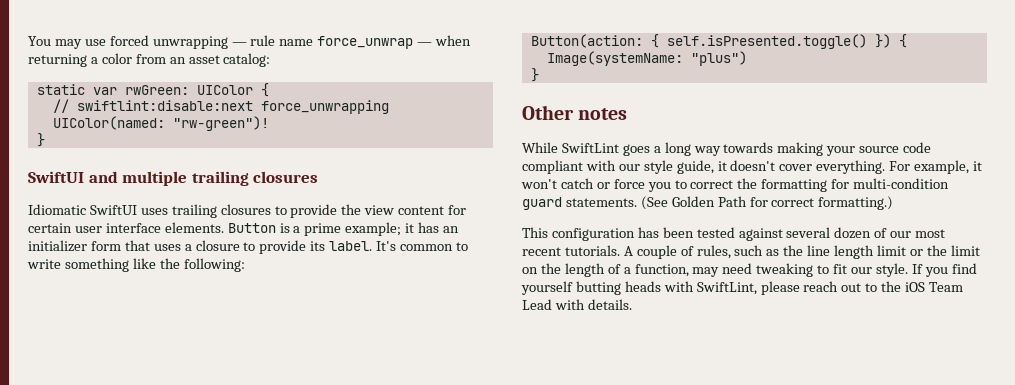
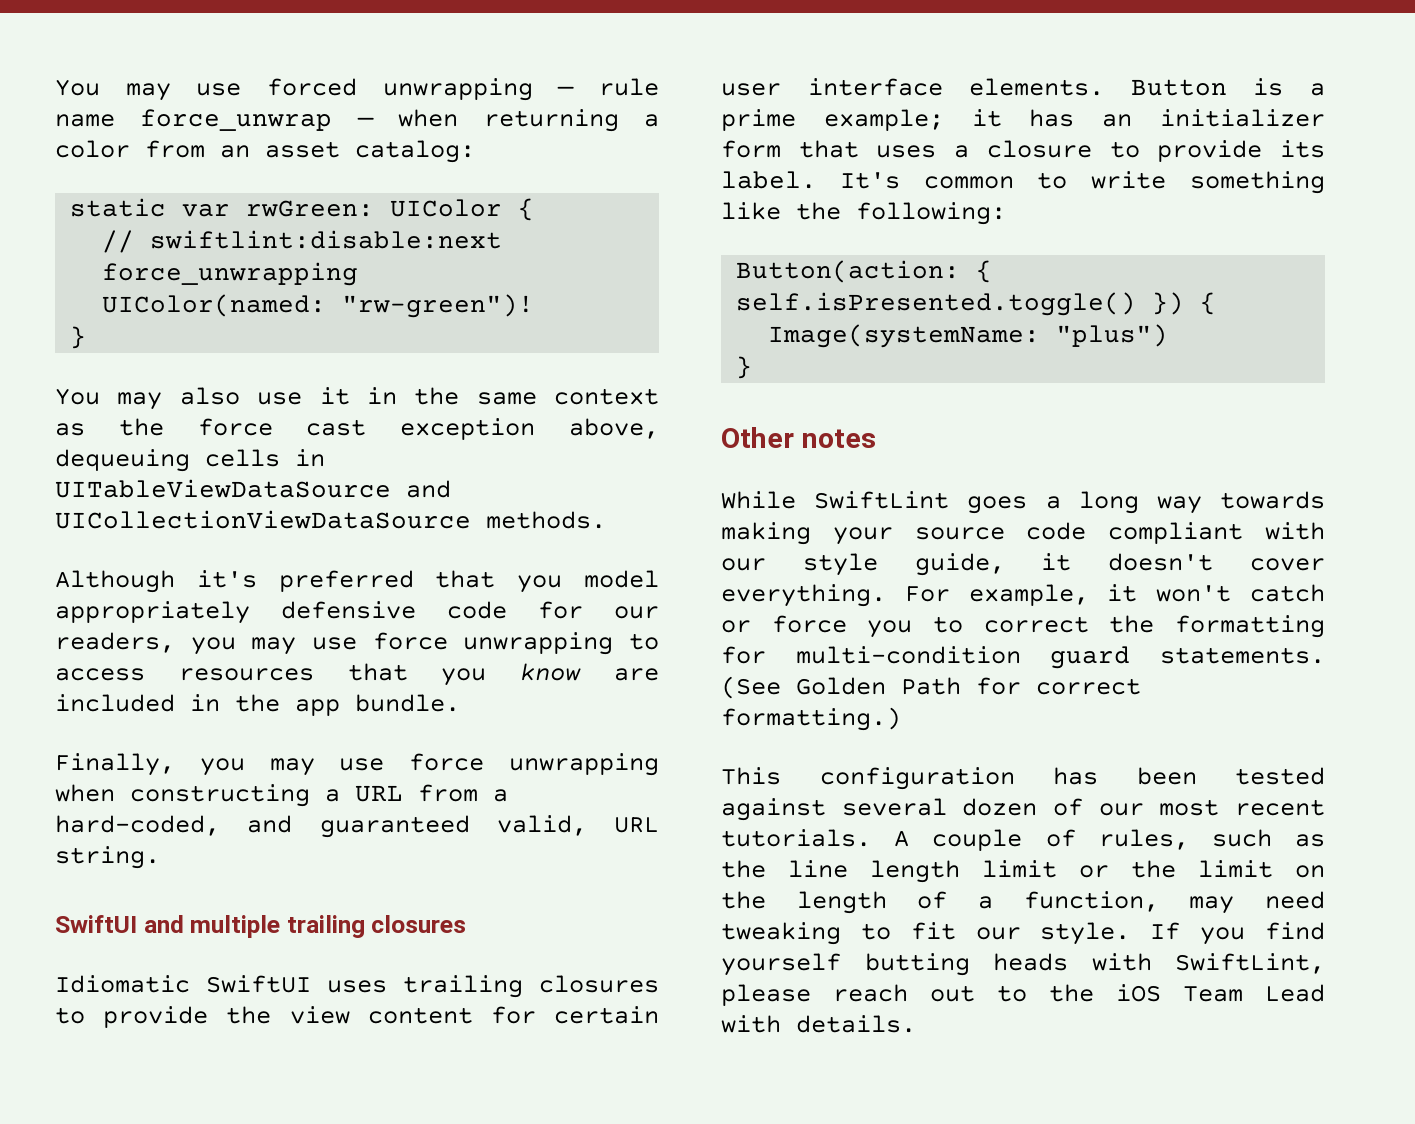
(45, 140) none -> [55,387,659,410] [55,418,659,440] [55,449,325,472] [55,479,451,498] [55,510,606,529] [55,570,659,593] [55,601,659,624] [55,632,659,655] [55,663,659,686] [55,694,460,716] [55,753,659,776] [55,784,508,807] [55,815,659,838] [55,846,160,869] // You may also use it in the same context as the force cast exception above, dequeuing cells in UITableViewDataSource and UICollectionViewDataSource methods. // Although it's preferred that you model appropriately defensive code for our readers, you may use force unwrapping to access resources that you know are included in the app bundle. // Finally, you may use force unwrapping when constructing a URL from a hard-coded, and guaranteed valid, URL string.

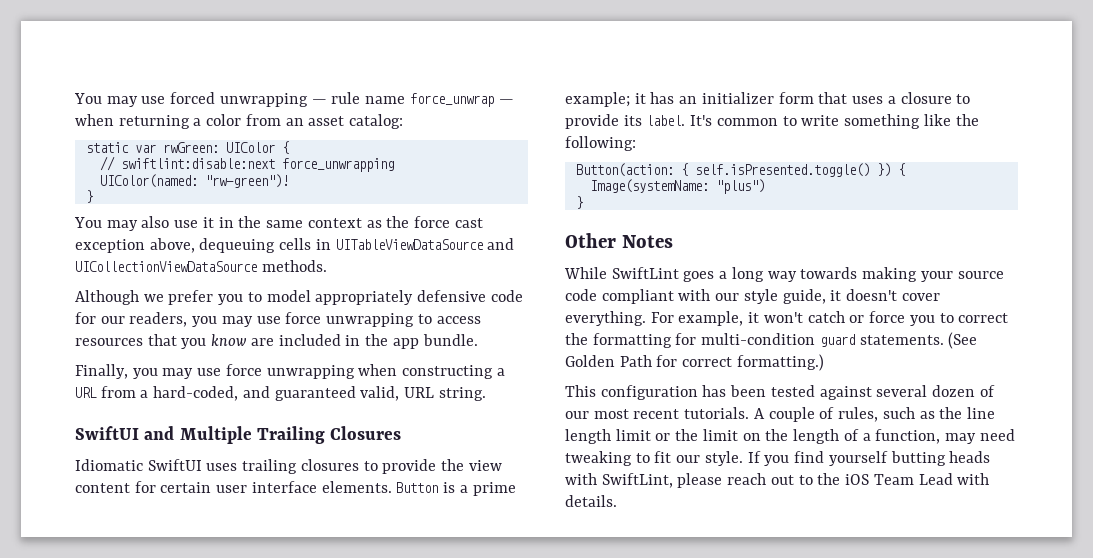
[196,570,563,593] it's preferred that you -> [143,290,262,305] we prefer you to
[190,915,467,938] multiple trailing closures -> [179,426,402,444] Multiple Trailing Closures
[801,429,876,448] notes -> [621,235,673,248] Notes

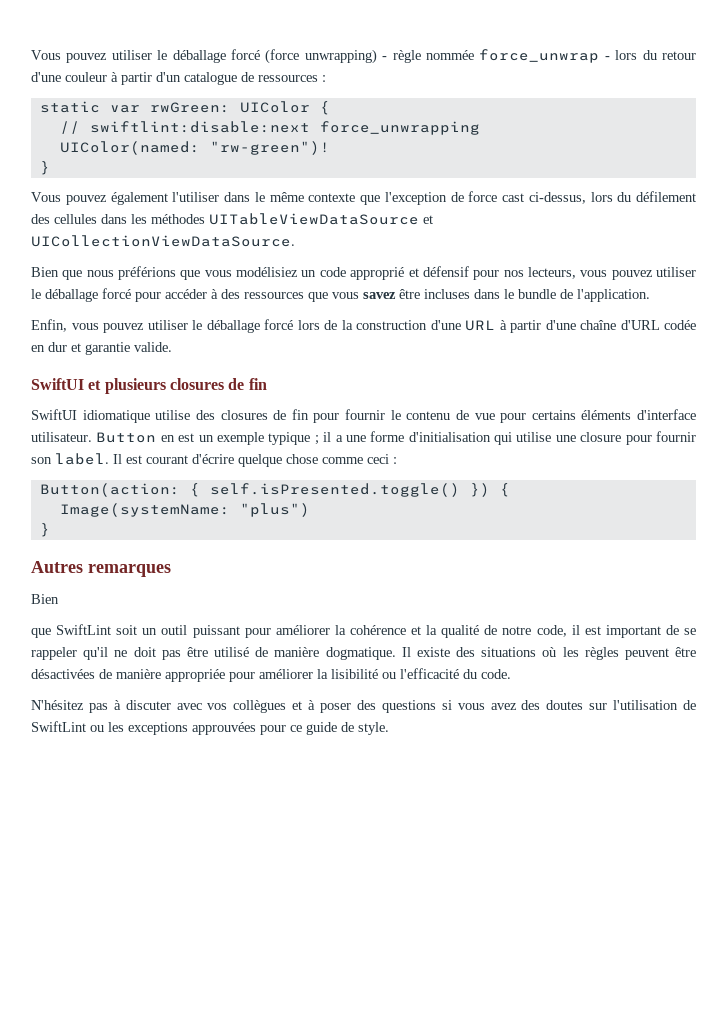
[74,92,514,107] [75,114,404,129] You may use forced unwrapping — rule name force_unwrap — when returning a color from an asset catalog: -> [31,49,696,64] [31,72,326,85] Vous pouvez utiliser le déballage forcé (force unwrapping) - règle nommée force_unwrap - lors du retour d'une couleur à partir d'un catalogue de ressources :
[74,216,483,231] [75,238,515,253] [75,260,327,272] [75,290,523,305] [75,312,481,327] [75,334,478,349] [75,364,505,379] [75,386,486,401] [75,426,402,444] [75,459,502,474] [75,481,516,496] [565,92,971,107] [565,114,979,129] [565,136,636,151] You may also use it in the same context as the force cast exception above, dequeuing cells in UITableViewDataSource and UICollectionViewDataSource methods. // Although we prefer you to model appropriately defensive code for our readers, you may use force unwrapping to access resources that you know are included in the app bundle. // Finally, you may use force unwrapping when constructing a URL from a hard-coded, and guaranteed valid, URL string. // SwiftUI and Multiple Trailing Closures // Idiomatic SwiftUI uses trailing closures to provide the view content for certain user interface elements. Button is a prime example; it has an initializer form that uses a closure to provide its label. It's common to write something like the following: -> [31,191,696,205] [31,213,433,225] [31,235,295,247] [31,266,697,280] [31,288,650,302] [31,319,696,333] [31,342,172,355] [31,378,267,394] [31,409,696,423] [31,431,697,445] [31,453,397,467] Vous pouvez également l'utiliser dans le même contexte que l'exception de force cast ci-dessus, lors du défilement des cellules dans les méthodes UITableViewDataSource et UICollectionViewDataSource. // Bien que nous préférions que vous modélisiez un code approprié et défensif pour nos lecteurs, vous pouvez utiliser le déballage forcé pour accéder à des ressources que vous savez être incluses dans le bundle de l'application. // Enfin, vous pouvez utiliser le déballage forcé lors de la construction d'une URL à partir d'une chaîne d'URL codée en dur et garantie valide. // SwiftUI et plusieurs closures de fin // SwiftUI idiomatique utilise des closures de fin pour fournir le contenu de vue pour certains éléments d'interface utilisateur. Button en est un exemple typique ; il a une forme d'initialisation qui utilise une closure pour fournir son label. Il est courant d'écrire quelque chose comme ceci :
[565,233,673,248] [564,267,1004,282] [565,289,940,304] [565,311,1009,326] [565,332,978,349] [565,354,824,371] [565,385,995,400] [565,407,995,422] [565,429,1015,444] [565,451,991,466] [565,473,990,488] [565,495,617,507] Other Notes // While SwiftLint goes a long way towards making your source code compliant with our style guide, it doesn't cover everything. For example, it won't catch or force you to correct the formatting for multi-condition guard statements. (See Golden Path for correct formatting.) // This configuration has been tested against several dozen of our most recent tutorials. A couple of rules, such as the line length limit or the limit on the length of a function, may need tweaking to fit our style. If you find yourself butting heads with SwiftLint, please reach out to the iOS Team Lead with details. -> [31,561,171,577] [31,594,59,604] [31,624,697,638] [31,647,696,660] [31,668,511,682] [31,700,697,713] [31,721,389,735] Autres remarques // Bien // que SwiftLint soit un outil puissant pour améliorer la cohérence et la qualité de notre code, il est important de se rappeler qu'il ne doit pas être utilisé de manière dogmatique. Il existe des situations où les règles peuvent être désactivées de manière appropriée pour améliorer la lisibilité ou l'efficacité du code. // N'hésitez pas à discuter avec vos collègues et à poser des questions si vous avez des doutes sur l'utilisation de SwiftLint ou les exceptions approuvées pour ce guide de style.

